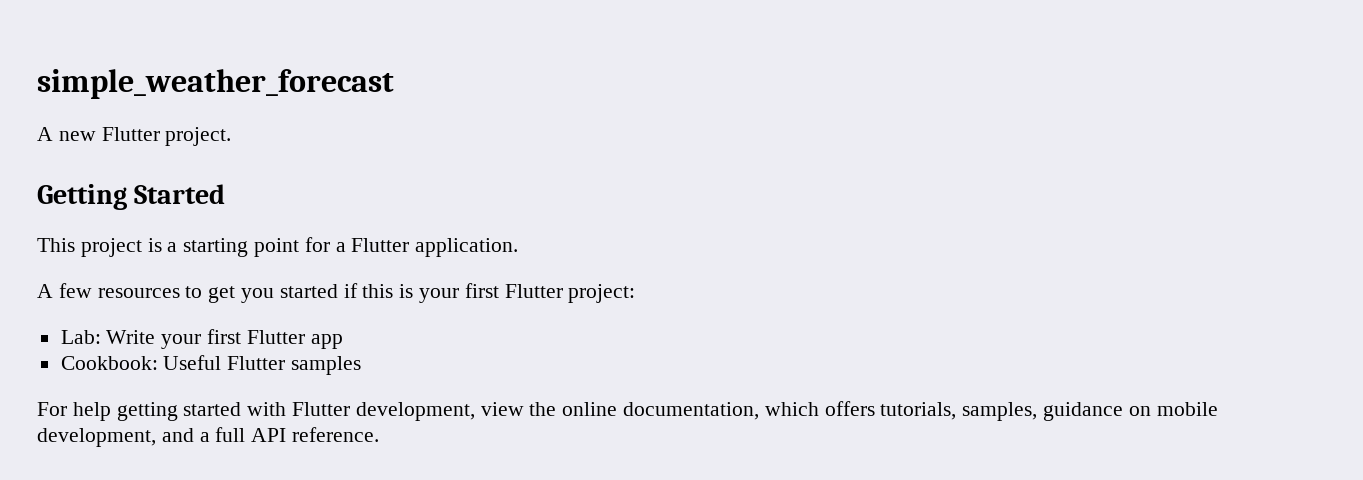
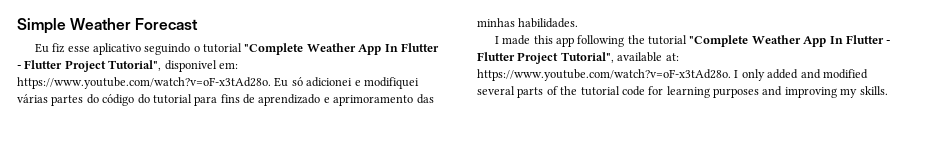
[37,69,394,99] [37,127,232,146] [37,184,226,210] [37,237,519,257] [37,283,636,303] [60,329,343,349] [60,355,362,375] [37,401,1218,421] [37,427,380,447] simple_weather_forecast // A new Flutter project. // Getting Started // This project is a starting point for a Flutter application. // A few resources to get you started if this is your first Flutter project: // Lab: Write your first Flutter app // Cookbook: Useful Flutter samples // For help getting started with Flutter development, view the online documentation, which offers tutorials, samples, guidance on mobile development, and a full API reference. -> [17,18,199,34] [34,43,439,55] [17,60,238,72] [17,77,419,89] [17,94,434,106] [477,18,579,28] [494,35,891,47] [477,52,679,64] [477,69,868,81] [477,86,888,98] Simple Weather Forecast // Eu fiz esse aplicativo seguindo o tutorial "Complete Weather App In Flutter - Flutter Project Tutorial", disponivel em: https://www.youtube.com/watch?v=oF-x3tAd28o. Eu só adicionei e modifiquei várias partes do código do tutorial para fins de aprendizado e aprimoramento das minhas habilidades. // I made this app following the tutorial "Complete Weather App In Flutter - Flutter Project Tutorial", available at: https://www.youtube.com/watch?v=oF-x3tAd28o. I only added and modified several parts of the tutorial code for learning purposes and improving my skills.

